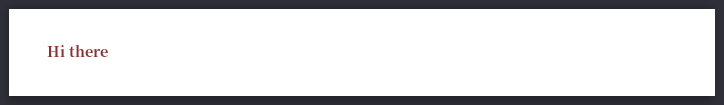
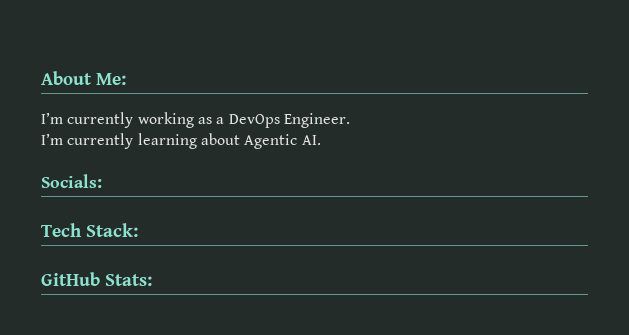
[47,45,108,57] Hi there -> [41,71,126,85] [41,112,350,128] [41,133,321,149] [41,174,102,188] [41,223,138,237] [41,272,152,286] About Me: // I’m currently working as a DevOps Engineer. // I’m currently learning about Agentic AI. // Socials: // Tech Stack: // GitHub Stats:

